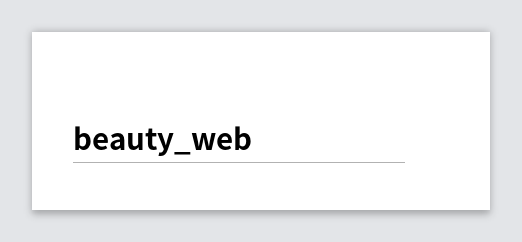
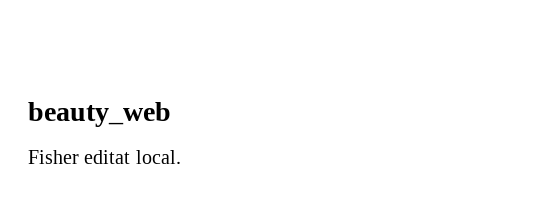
(252, 141) none -> [28,150,181,164] // Fisher editat local.

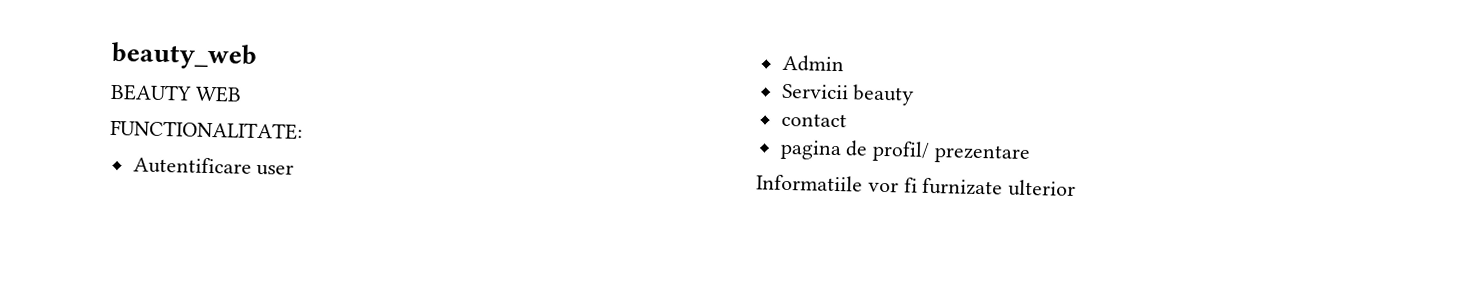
[28,150,181,164] Fisher editat local. -> [110,83,242,103] [110,119,303,140] [132,156,295,176] [781,54,844,73] [781,83,915,106] [780,112,847,128] [779,139,1032,165] [756,174,1077,197] BEAUTY WEB // FUNCTIONALITATE: // Autentificare user // Admin // Servicii beauty // contact // pagina de profil/ prezentare // Informatiile vor fi furnizate ulterior

